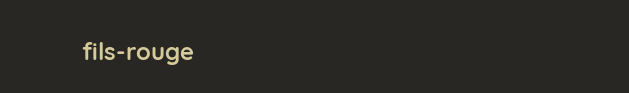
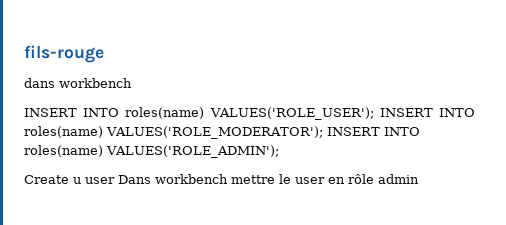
(194, 53) none -> [24,78,132,88] [24,107,475,120] [24,126,420,139] [24,145,279,158] [24,174,419,184] // dans workbench // INSERT INTO roles(name) VALUES('ROLE_USER'); INSERT INTO roles(name) VALUES('ROLE_MODERATOR'); INSERT INTO roles(name) VALUES('ROLE_ADMIN'); // Create u user Dans workbench mettre le user en rôle admin

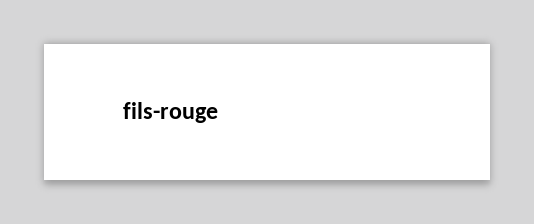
[24,78,132,88] [24,107,475,120] [24,126,420,139] [24,145,279,158] [24,174,419,184] // dans workbench // INSERT INTO roles(name) VALUES('ROLE_USER'); INSERT INTO roles(name) VALUES('ROLE_MODERATOR'); INSERT INTO roles(name) VALUES('ROLE_ADMIN'); // Create u user Dans workbench mettre le user en rôle admin -> (218, 112) none

